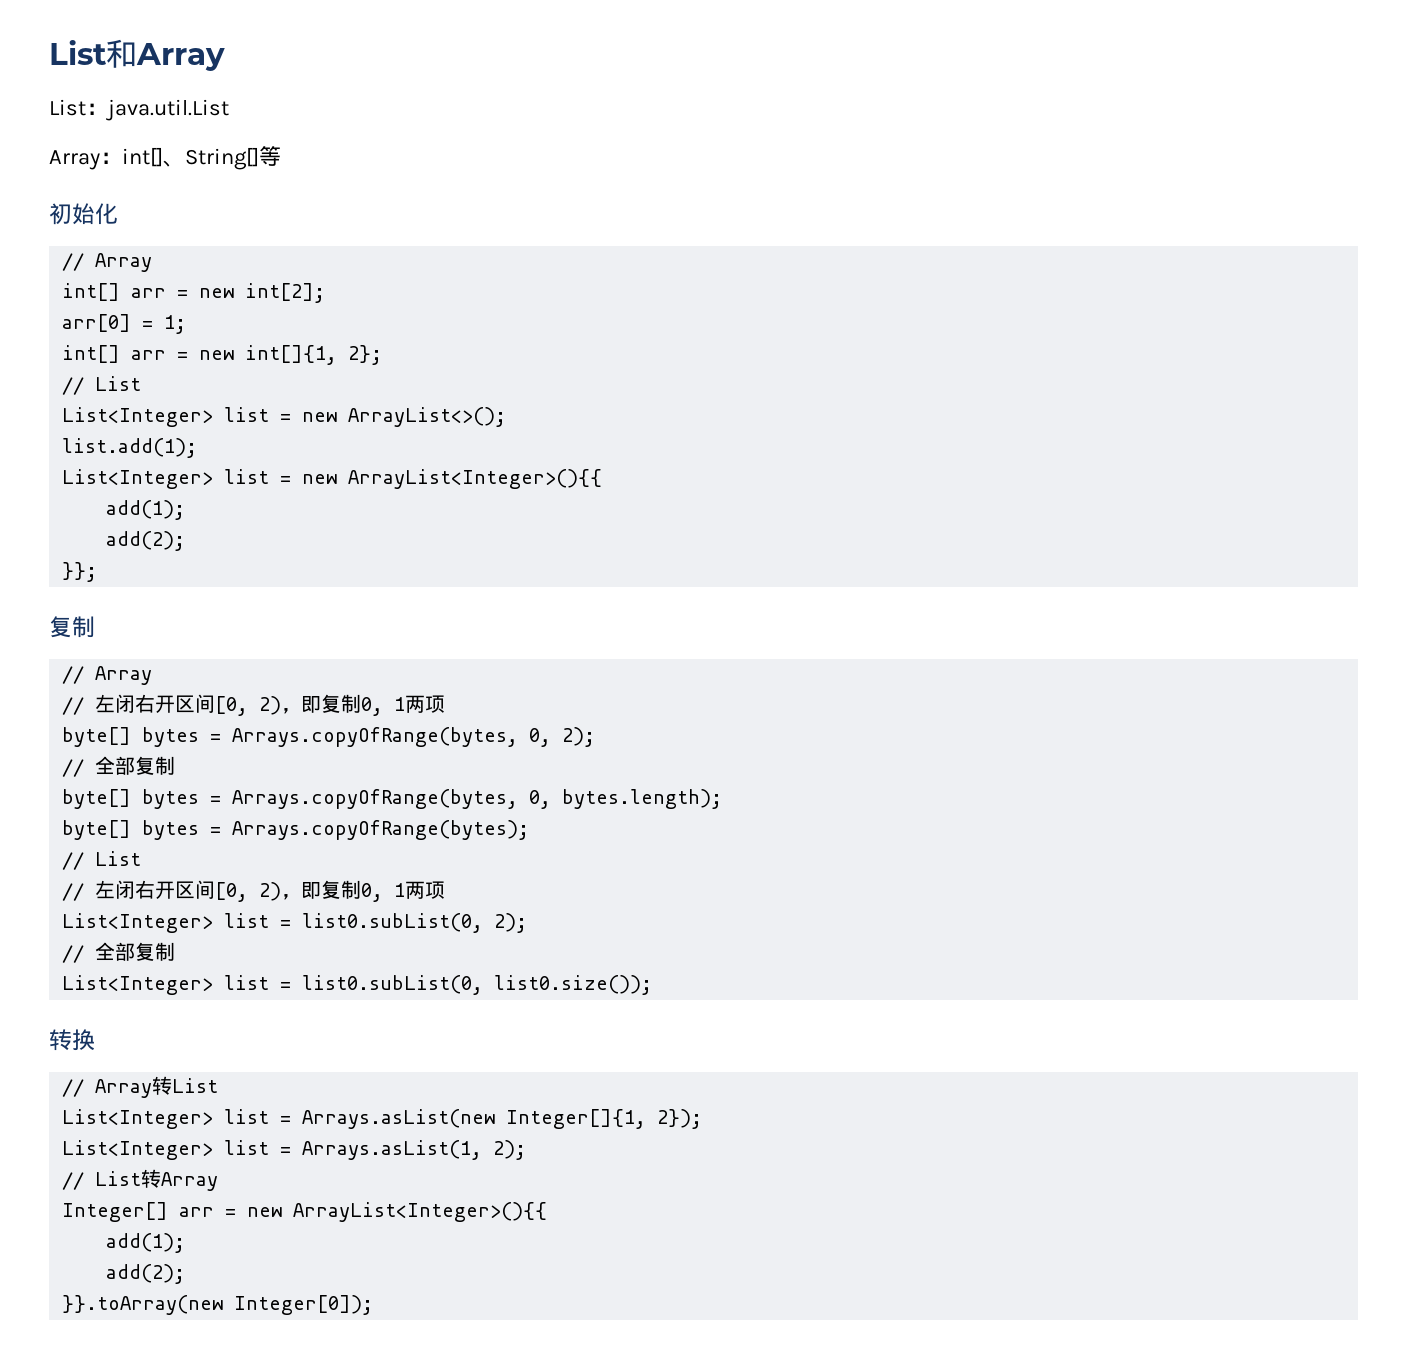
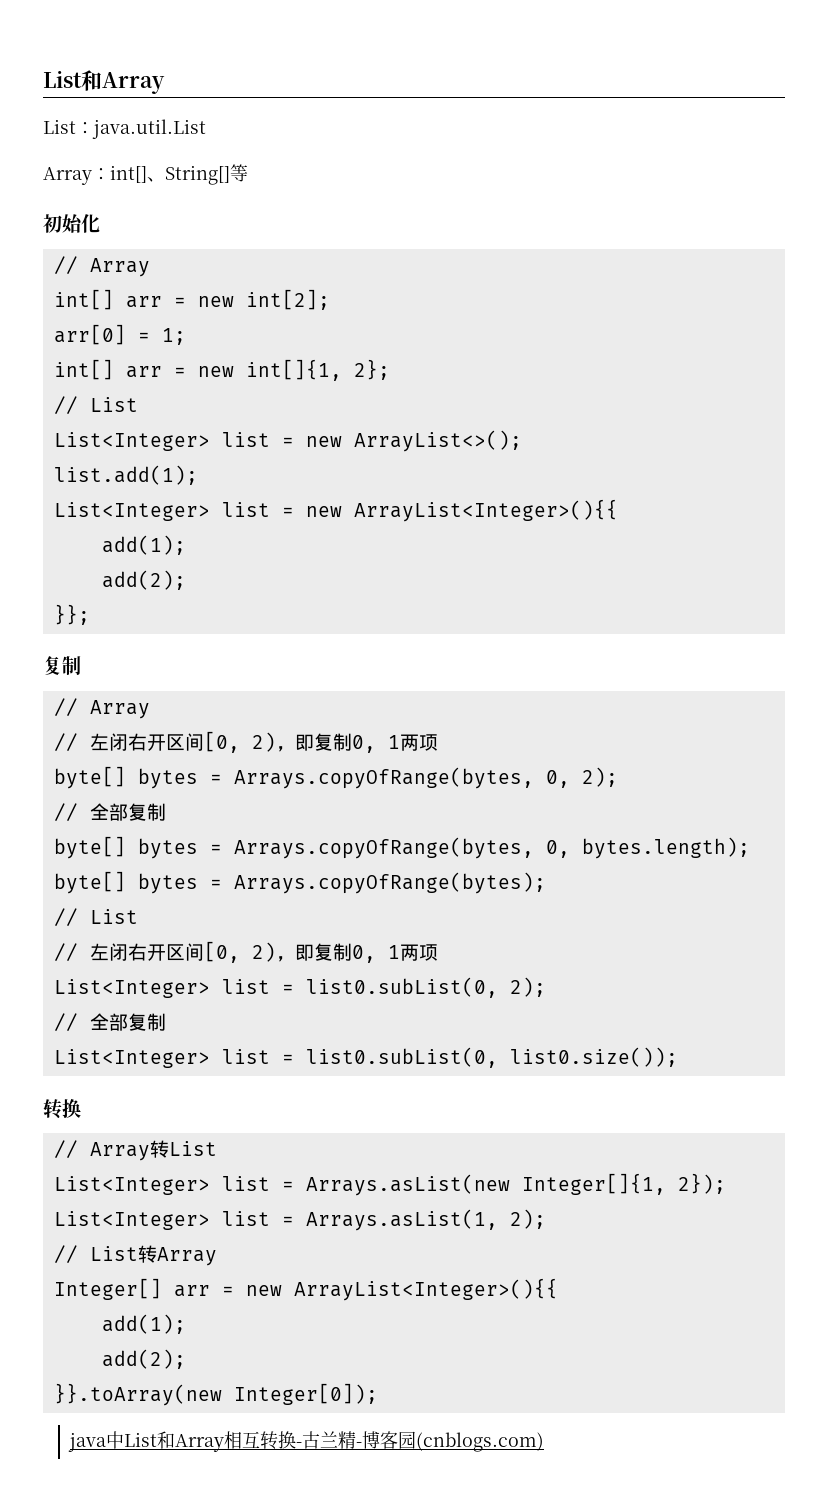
(374, 1305) none -> [68,1431,545,1452] // java中List和Array相互转换-古兰精-博客园(cnblogs.com)

